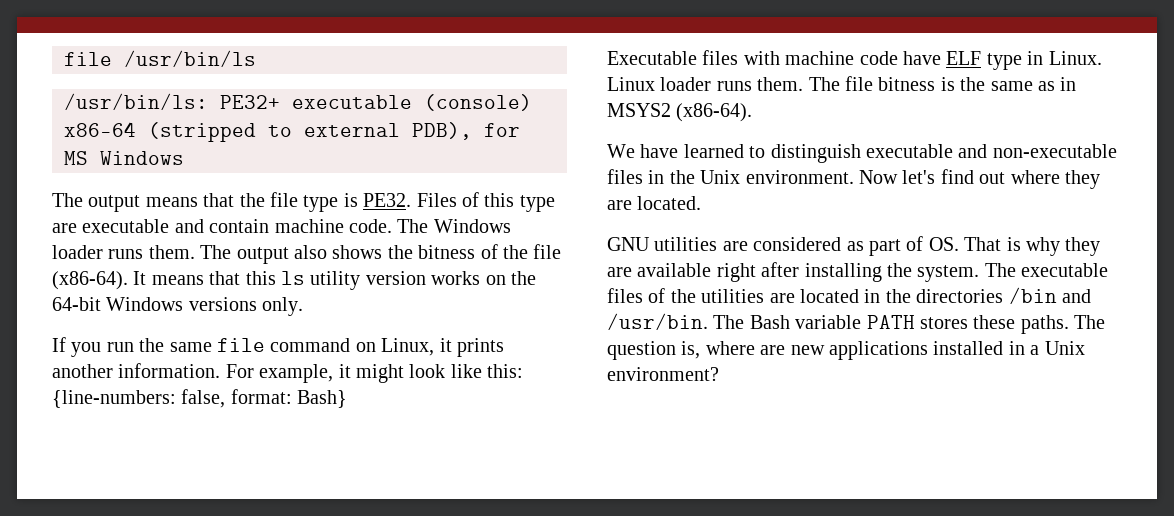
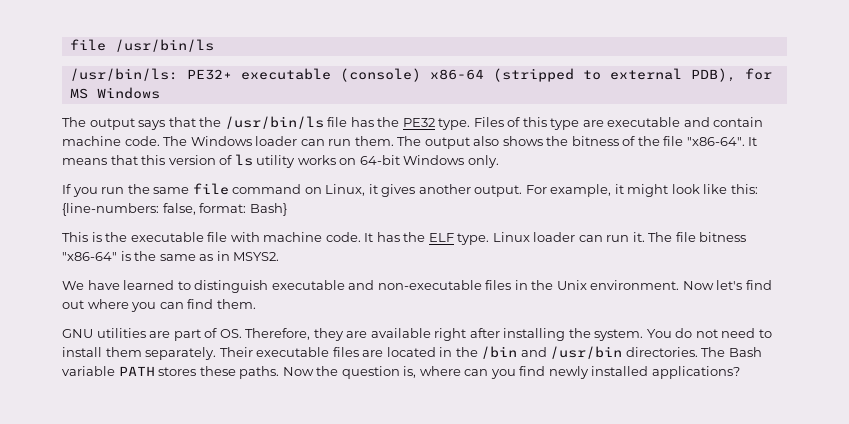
[145,197,198,207] means -> [138,120,166,130] says
[270,192,412,212] file type is PE32. -> [224,116,471,130] /usr/bin/ls file has the PE32 type.
[108,249,144,259] runs -> [300,139,352,146] can run
[52,271,128,290] (x86-64). -> [686,137,745,146] "x86-64".
(276, 278) none -> [168,155,233,165] version of
[365,271,426,285] version -> (296, 161) none
[510,271,536,285] the -> (357, 161) none
[188,297,257,311] versions -> (465, 160) none
[456,338,504,357] [52,363,221,378] prints another information. -> [381,184,523,197] gives another output.
[607,50,1102,70] [607,77,804,91] Executable files with machine code have ELF type in Linux. Linux loader runs them. -> [62,232,645,245] This is the executable file with machine code. It has the ELF type. Linux loader can run it.
(936, 84) none -> [62,252,117,261] "x86-64"
[607,103,753,122] MSYS2 (x86-64). -> [233,252,280,261] MSYS2.
[1065,170,1100,189] [607,196,702,210] they are located. -> [131,299,256,312] you can find them.
[753,237,864,251] considered as -> (171, 334) none
[964,237,1060,256] That is why -> [245,328,311,340] Therefore,
[984,263,1109,277] [607,288,765,303] The executable files of the utilities -> [646,328,772,338] [62,347,359,360] You do not need to install them separately. Their executable files
[916,289,1004,303] directories -> (478, 352) none
[607,313,708,330] /usr/bin. -> [550,346,698,359] /usr/bin directories.
[1074,315,1106,329] The -> [282,366,339,376] Now the
[760,341,1085,360] [607,367,719,381] are new applications installed in a Unix environment? -> [464,366,740,379] can you find newly installed applications?

